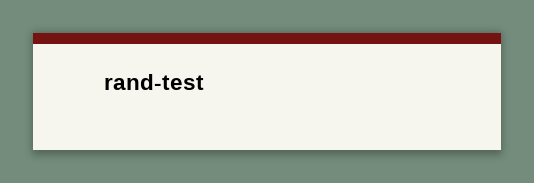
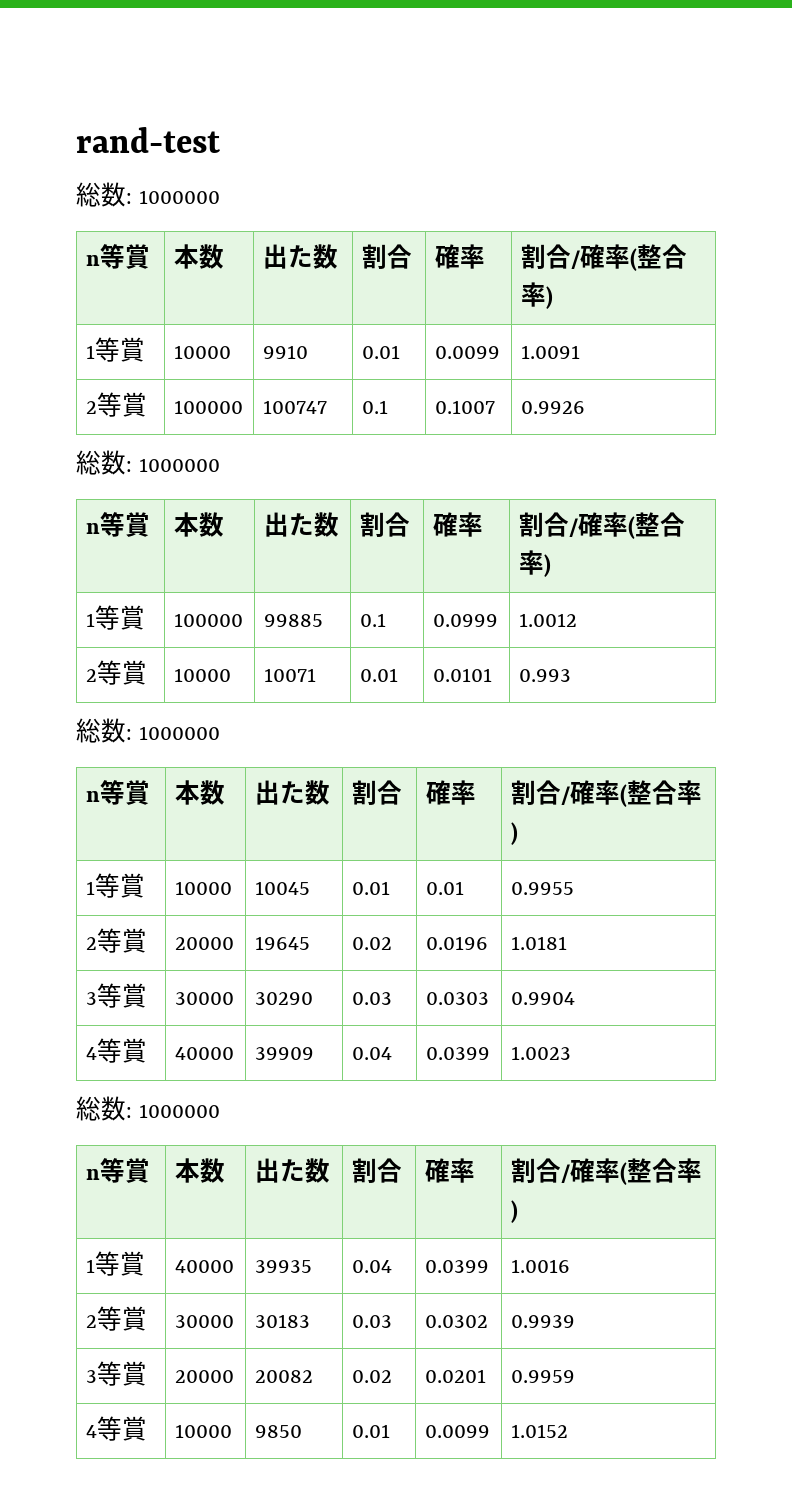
(204, 82) none -> [76,182,220,207] [85,244,150,269] [173,244,224,269] [262,244,338,269] [361,244,412,269] [434,244,485,269] [520,244,687,271] [520,282,553,309] [85,337,145,362] [173,345,231,359] [262,345,308,359] [361,345,400,359] [434,346,500,359] [520,345,580,359] [85,392,147,417] [173,400,243,414] [262,400,327,414] [361,400,388,414] [434,400,495,414] [520,401,585,414] [76,450,220,475] [85,512,150,537] [173,512,224,537] [263,512,339,537] [359,512,410,537] [432,512,483,537] [518,512,685,539] [518,550,551,577] [85,605,145,630] [173,613,243,627] [263,614,323,627] [359,613,386,627] [432,614,498,627] [518,613,577,627] [85,660,147,685] [173,668,231,682] [263,668,316,682] [359,668,398,682] [432,668,492,682] [518,669,571,682] [76,718,220,743] [85,780,150,805] [174,780,225,805] [254,780,330,805] [351,780,402,805] [425,780,476,805] [510,780,702,807] [510,822,518,845] [85,873,145,898] [174,881,232,895] [254,881,310,895] [351,881,390,895] [425,881,464,895] [510,882,574,895] [85,928,147,953] [174,937,234,950] [254,936,310,950] [351,937,392,950] [425,936,488,950] [510,936,567,950] [85,983,147,1008] [174,992,234,1005] [254,992,313,1005] [351,992,392,1005] [425,992,489,1005] [510,992,575,1005] [85,1038,147,1063] [174,1047,234,1060] [254,1047,314,1060] [351,1047,392,1060] [425,1047,490,1060] [510,1046,571,1060] [76,1096,220,1121] [85,1158,150,1183] [174,1158,225,1183] [254,1158,330,1183] [351,1158,402,1183] [424,1158,475,1183] [510,1158,702,1185] [510,1200,518,1223] [85,1251,145,1276] [174,1260,234,1273] [254,1260,312,1273] [351,1260,392,1273] [424,1260,489,1273] [510,1259,570,1273] [85,1306,147,1331] [174,1315,234,1328] [254,1314,310,1328] [351,1315,392,1328] [424,1315,488,1328] [510,1315,575,1328] [85,1361,147,1386] [174,1370,234,1383] [254,1370,313,1383] [351,1370,392,1383] [424,1369,486,1383] [510,1370,575,1383] [85,1416,147,1441] [174,1424,232,1438] [254,1425,302,1438] [351,1424,390,1438] [424,1425,490,1438] [510,1424,568,1438] // 総数: 1000000 // n等賞 | 本数 | 出た数 | 割合 | 確率 | 割合/確率(整合率) // 1等賞 | 10000 | 9910 | 0.01 | 0.0099 | 1.0091 // 2等賞 | 100000 | 100747 | 0.1 | 0.1007 | 0.9926 // 総数: 1000000 // n等賞 | 本数 | 出た数 | 割合 | 確率 | 割合/確率(整合率) // 1等賞 | 100000 | 99885 | 0.1 | 0.0999 | 1.0012 // 2等賞 | 10000 | 10071 | 0.01 | 0.0101 | 0.993 // 総数: 1000000 // n等賞 | 本数 | 出た数 | 割合 | 確率 | 割合/確率(整合率) // 1等賞 | 10000 | 10045 | 0.01 | 0.01 | 0.9955 // 2等賞 | 20000 | 19645 | 0.02 | 0.0196 | 1.0181 // 3等賞 | 30000 | 30290 | 0.03 | 0.0303 | 0.9904 // 4等賞 | 40000 | 39909 | 0.04 | 0.0399 | 1.0023 // 総数: 1000000 // n等賞 | 本数 | 出た数 | 割合 | 確率 | 割合/確率(整合率) // 1等賞 | 40000 | 39935 | 0.04 | 0.0399 | 1.0016 // 2等賞 | 30000 | 30183 | 0.03 | 0.0302 | 0.9939 // 3等賞 | 20000 | 20082 | 0.02 | 0.0201 | 0.9959 // 4等賞 | 10000 | 9850 | 0.01 | 0.0099 | 1.0152

